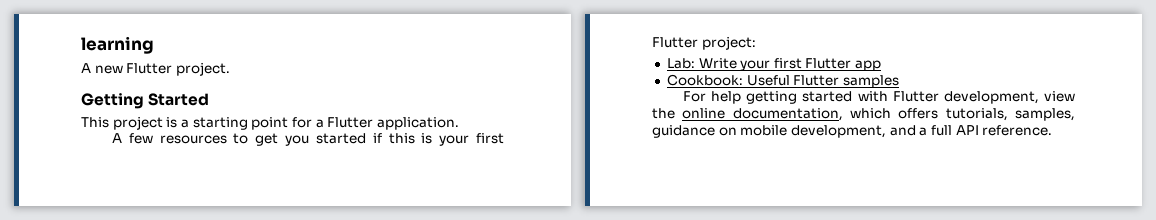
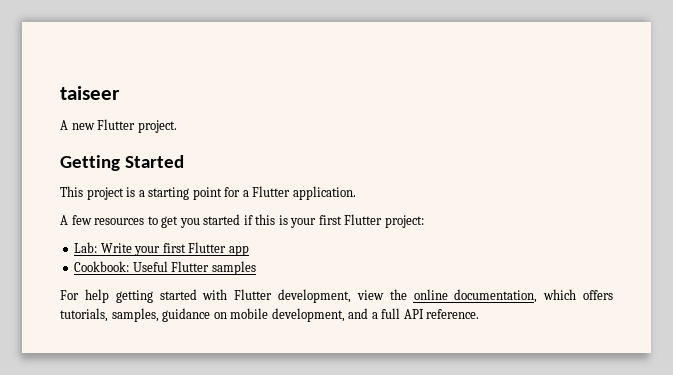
[81,36,154,54] learning -> [60,86,120,100] taiseer

